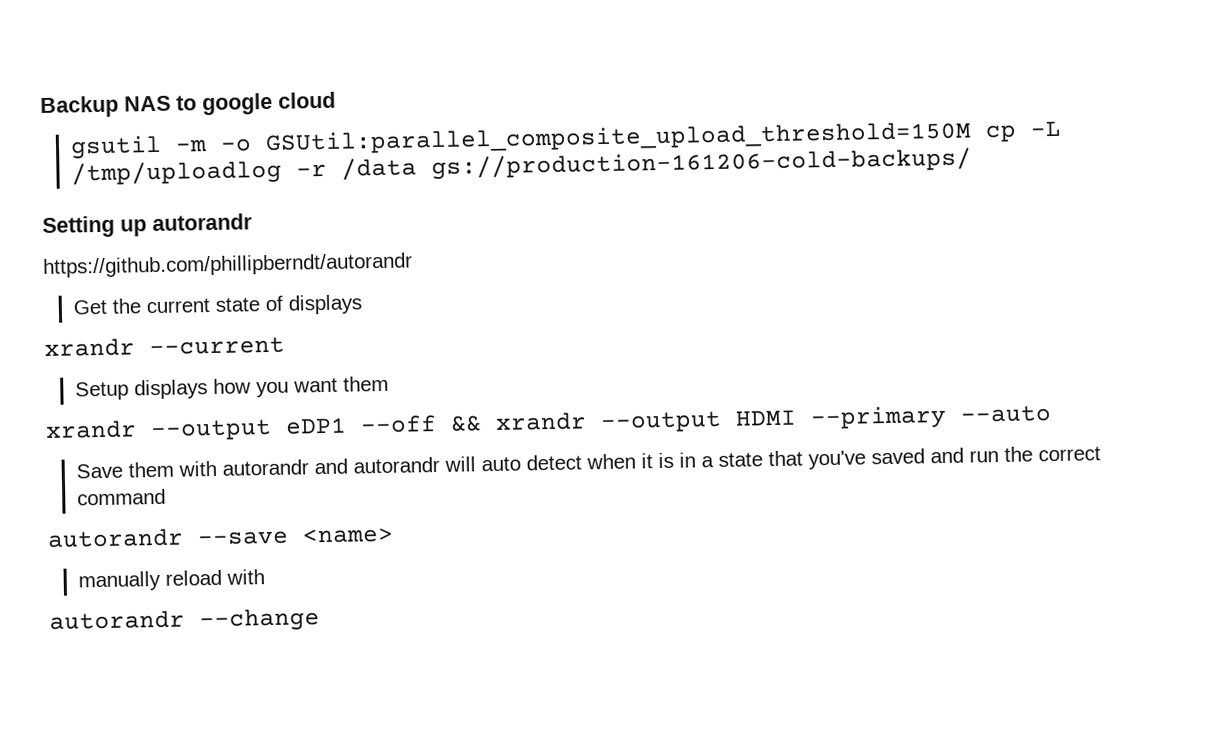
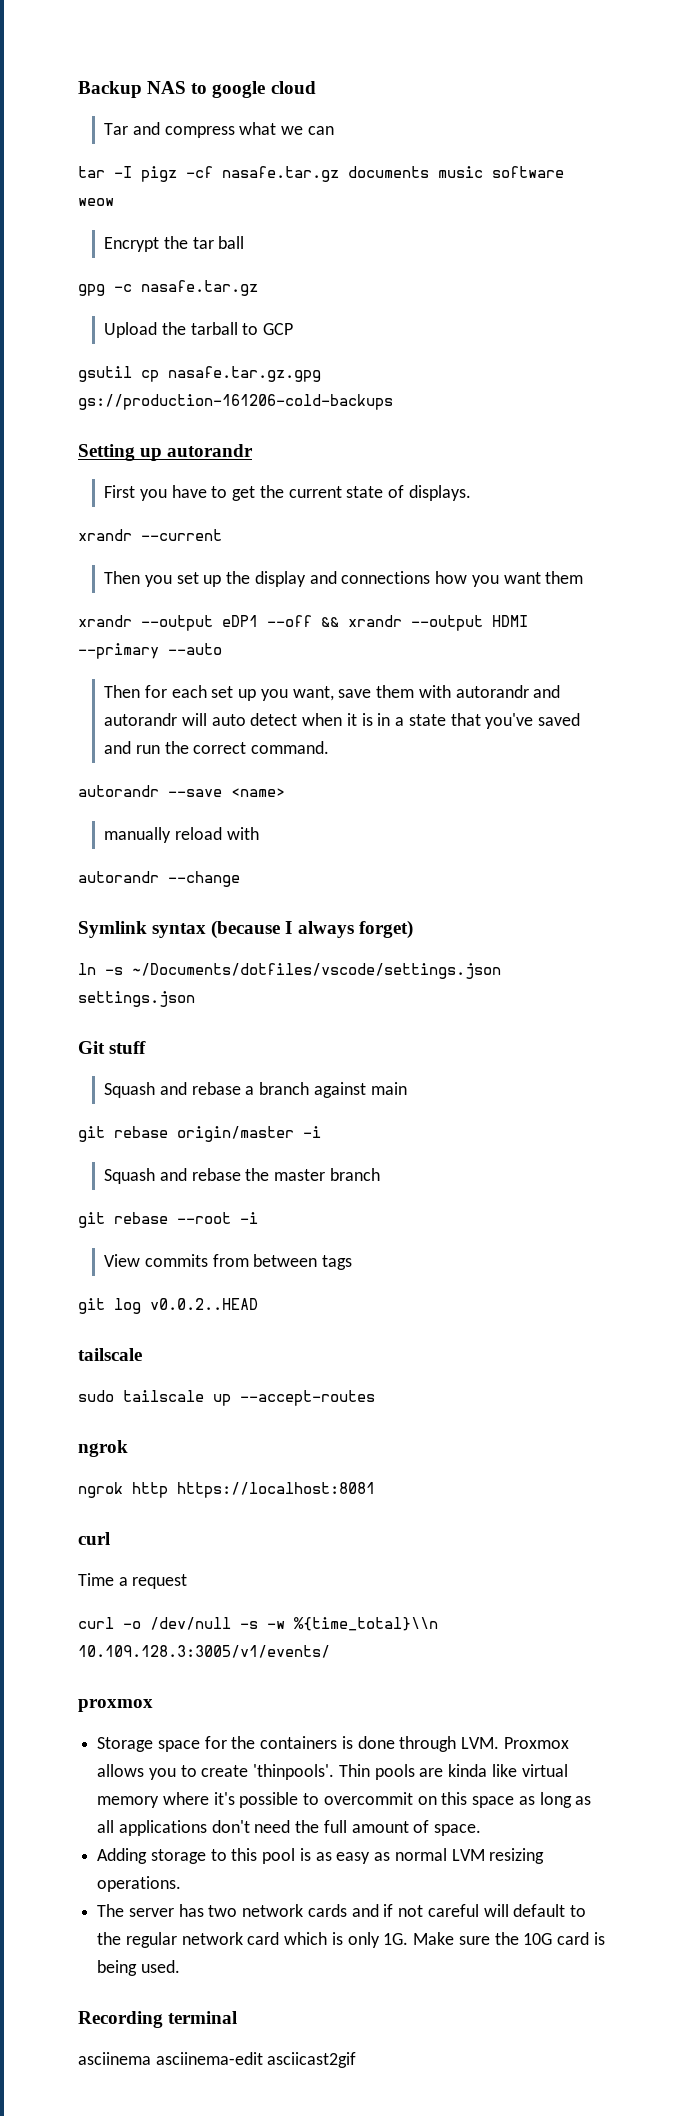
[69,120,1061,159] [70,147,972,186] [42,213,253,238] [42,252,413,278] [72,299,107,315] gsutil -m -o GSUtil:parallel_composite_upload_threshold=150M cp -L /tmp/uploadlog -r /data gs://production-161206-cold-backups/ // Setting up autorandr // https://github.com/phillipberndt/autorandr // Get -> [104,122,334,138] [78,166,564,182] [78,198,114,206] [104,236,245,252] [78,280,258,296] [104,322,294,338] [78,366,321,382] [78,394,393,410] [78,444,254,461] [104,485,256,501] Tar and compress what we can // tar -I pigz -cf nasafe.tar.gz documents music software weow // Encrypt the tar ball // gpg -c nasafe.tar.gz // Upload the tarball to GCP // gsutil cp nasafe.tar.gz.gpg gs://production-161206-cold-backups // Setting up autorandr // First you have to get
[287,294,363,315] displays -> [408,485,471,501] displays.
[74,379,208,401] Setup displays -> [104,571,431,587] Then you set up the display and connections
[75,463,123,479] Save -> [104,685,372,701] Then for each set up you want, save
[76,488,166,506] command -> [251,741,330,754] command.
(320, 620) none -> [78,920,413,939] [78,963,501,979] [78,991,195,1007] [78,1041,147,1054] [104,1082,407,1098] [78,1126,321,1142] [104,1168,380,1184] [78,1212,258,1228] [104,1254,353,1270] [78,1298,258,1314] [78,1348,142,1361] [78,1390,375,1406] [78,1440,128,1457] [78,1482,375,1498] [78,1532,110,1545] [78,1573,188,1589] [78,1617,438,1631] [78,1645,330,1658] [78,1699,153,1712] [97,1736,569,1752] [97,1764,568,1780] [97,1792,592,1808] [97,1820,482,1836] [97,1848,545,1864] [97,1876,182,1892] [97,1904,586,1917] [97,1932,605,1948] [97,1960,180,1976] [78,2011,238,2028] [78,2052,357,2068] // Symlink syntax (because I always forget) // ln -s ~/Documents/dotfiles/vscode/settings.json settings.json // Git stuff // Squash and rebase a branch against main // git rebase origin/master -i // Squash and rebase the master branch // git rebase --root -i // View commits from between tags // git log v0.0.2..HEAD // tailscale // sudo tailscale up --accept-routes // ngrok // ngrok http https://localhost:8081 // curl // Time a request // curl -o /dev/null -s -w %{time_total}\\n 10.109.128.3:3005/v1/events/ // proxmox // Storage space for the containers is done through LVM. Proxmox allows you to create 'thinpools'. Thin pools are kinda like virtual memory where it's possible to overcommit on this space as long as all applications don't need the full amount of space. // Adding storage to this pool is as easy as normal LVM resizing operations. // The server has two network cards and if not careful will default to the regular network card which is only 1G. Make sure the 10G card is being used. // Recording terminal // asciinema asciinema-edit asciicast2gif

